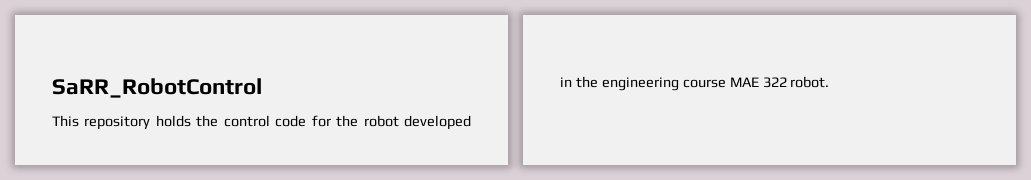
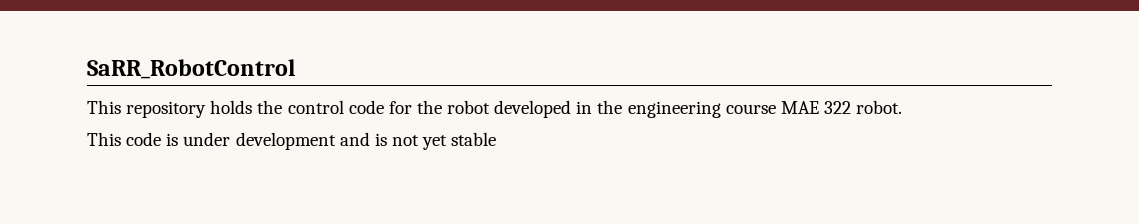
(830, 82) none -> [87,132,497,150] // This code is under development and is not yet stable

